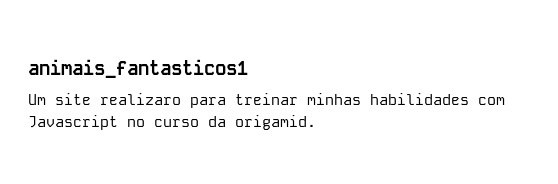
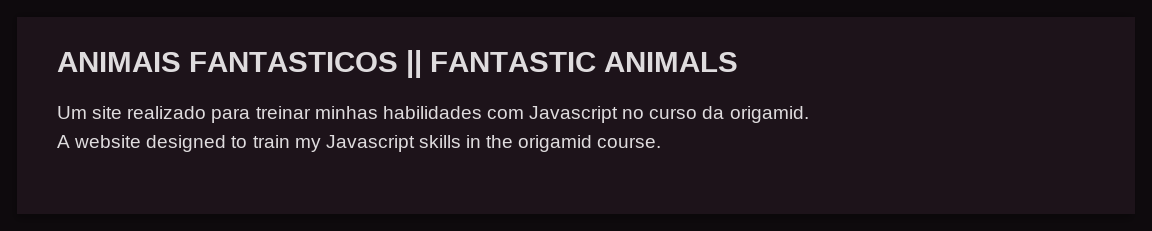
[28,59,248,78] animais_fantasticos1 -> [57,50,738,78] ANIMAIS FANTASTICOS || FANTASTIC ANIMALS
[100,93,181,105] realizaro -> [127,106,207,119] realizado
(316, 122) none -> [57,135,662,152] // A website designed to train my Javascript skills in the origamid course.

